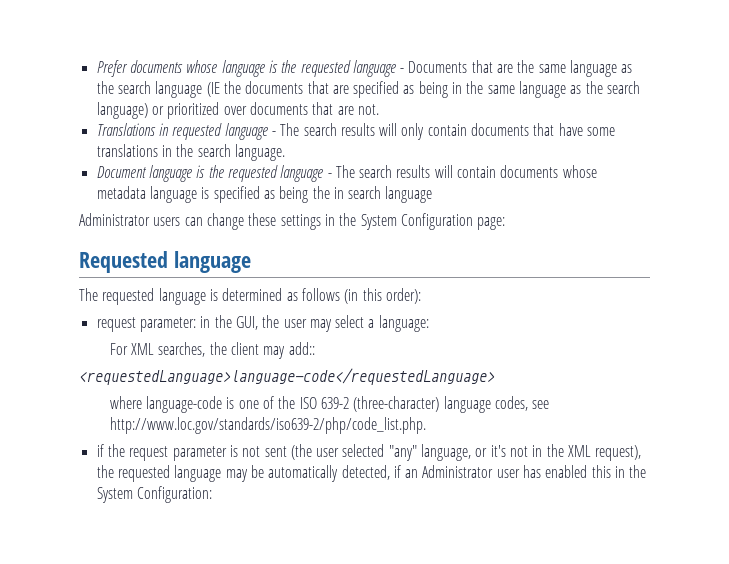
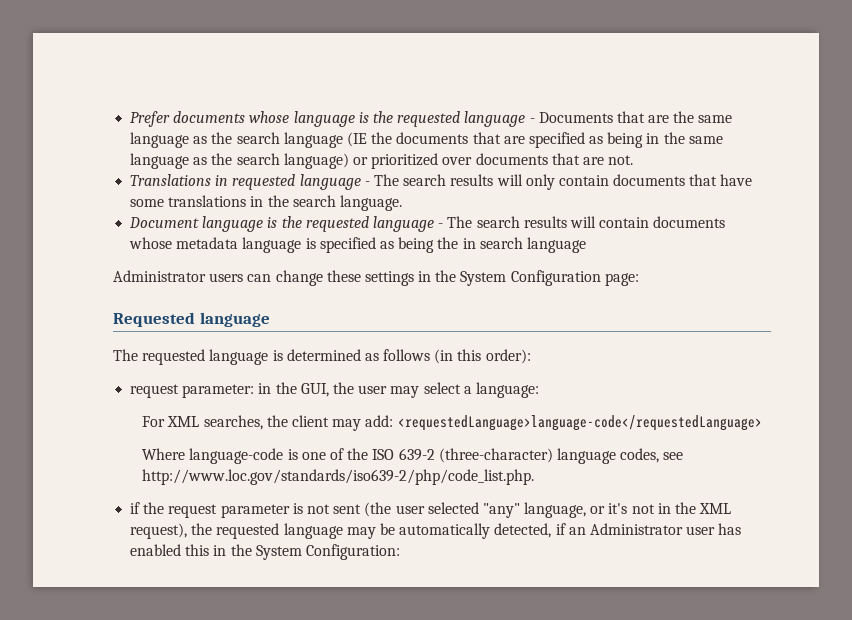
[288,342,315,355] add:: // -> [365,415,394,427] add:
[109,396,142,409] where -> [142,448,186,460] Where

